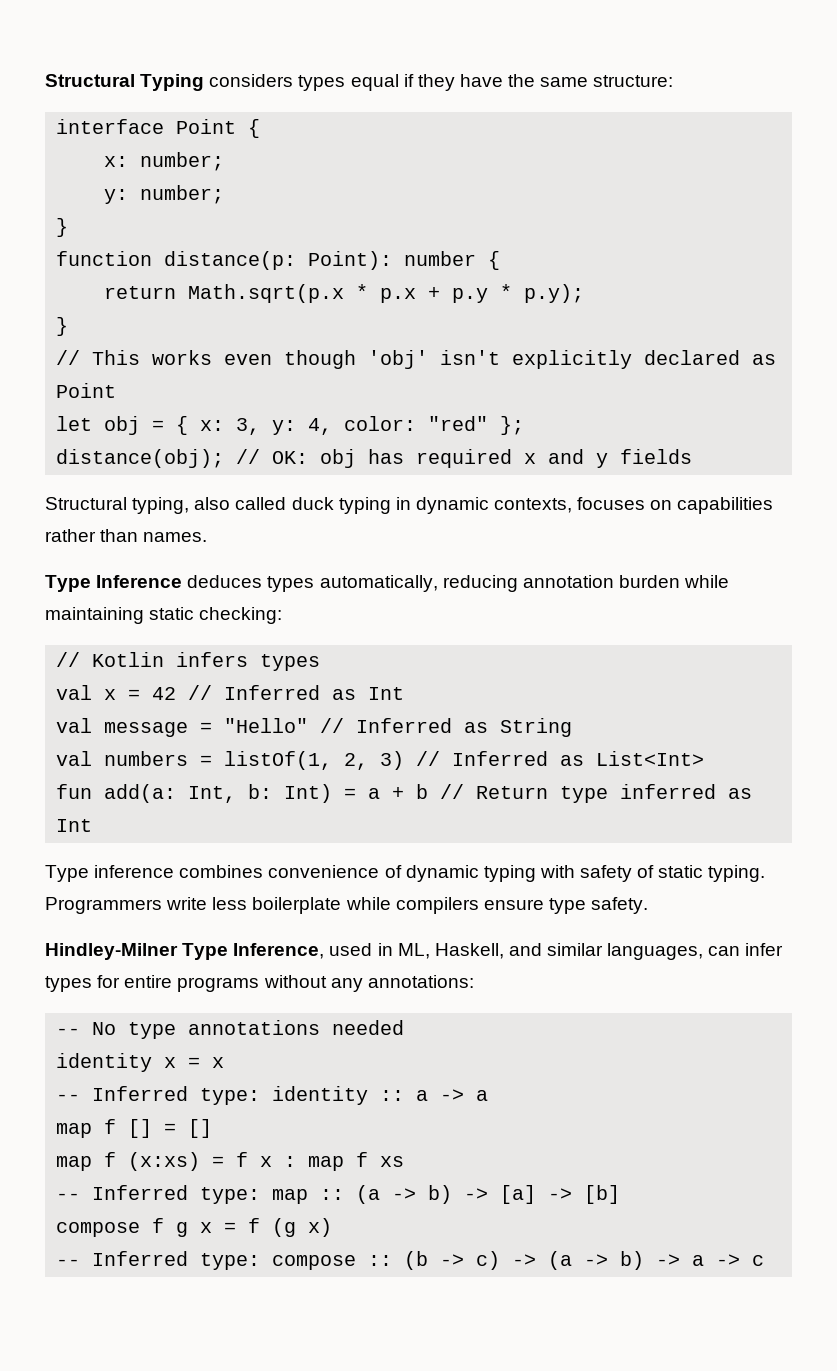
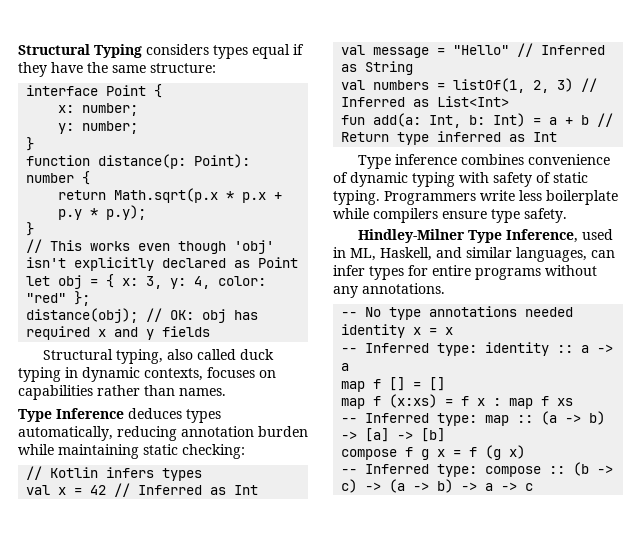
[367,975,474,988] annotations: -> [362,283,445,294] annotations.

